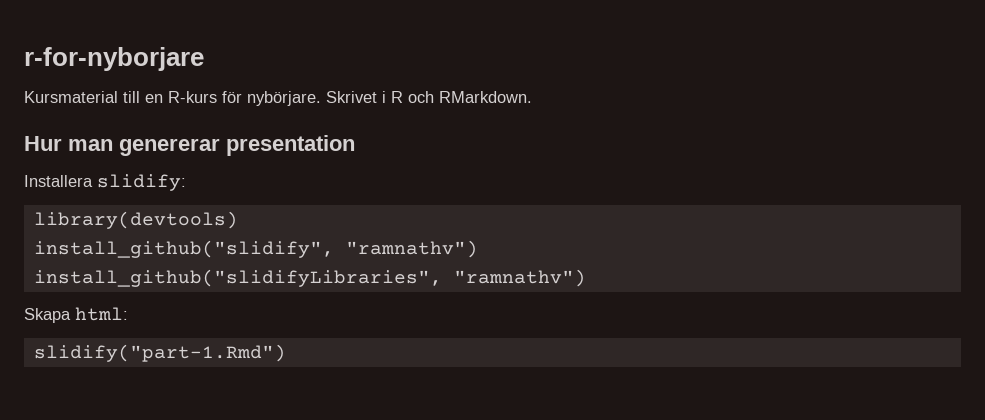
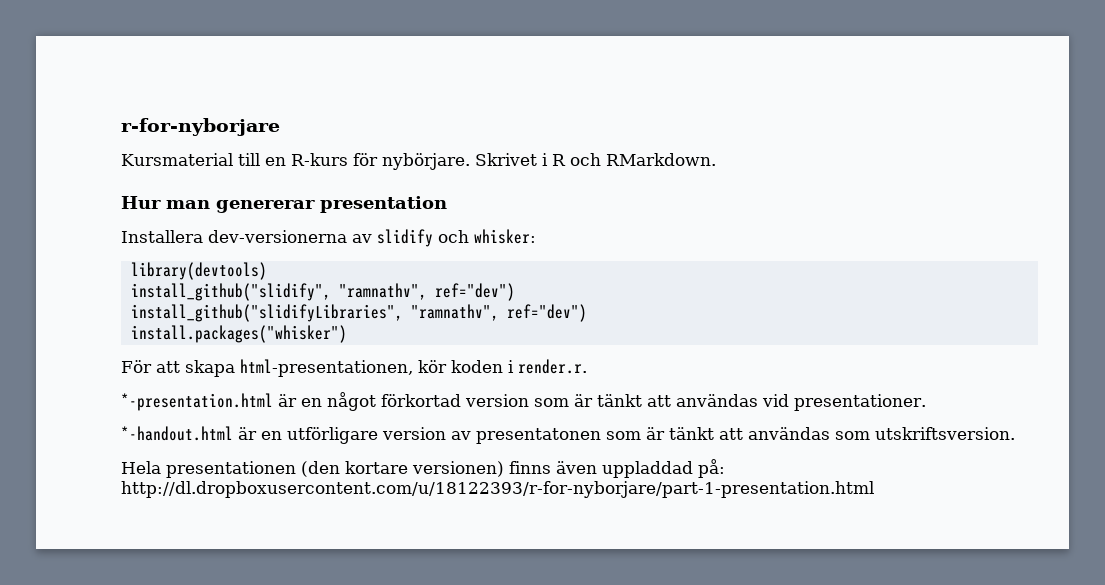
[97,174,186,191] slidify: -> [208,229,536,247] dev-versionerna av slidify och whisker:
[345,240,478,258] "ramnathv") -> [338,283,515,301] "ramnathv", ref="dev")
[453,269,586,287] [24,307,128,323] [33,344,286,362] "ramnathv") // Skapa html: // slidify("part-1.Rmd") -> [410,304,587,322] [130,325,347,343] [121,359,587,377] [121,392,926,411] [121,426,1015,444] [121,459,725,478] [121,481,874,498] "ramnathv", ref="dev") // install.packages("whisker") // För att skapa html-presentationen, kör koden i render.r. // *-presentation.html är en något förkortad version som är tänkt att användas vid presentationer. // *-handout.html är en utförligare version av presentatonen som är tänkt att användas som utskriftsversion. // Hela presentationen (den kortare versionen) finns även uppladdad på: http://dl.dropboxusercontent.com/u/18122393/r-for-nyborjare/part-1-presentation.html

